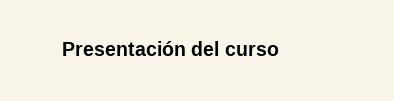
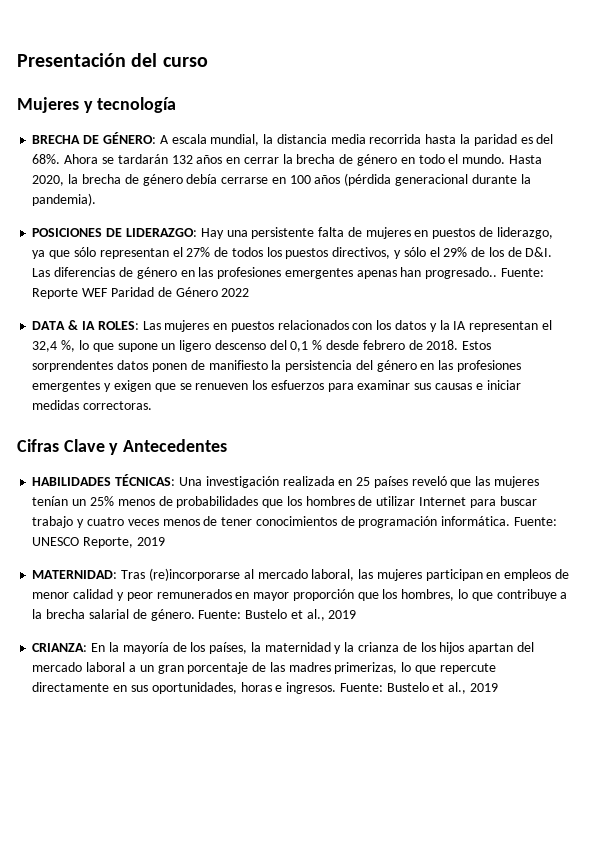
(279, 50) none -> [17,97,177,113] [32,132,554,146] [32,154,542,166] [32,173,531,186] [32,193,97,206] [32,227,553,239] [32,247,553,259] [32,267,544,279] [32,287,250,299] [32,320,552,332] [32,340,492,352] [32,360,521,372] [32,380,521,392] [32,400,153,410] [17,439,228,455] [32,474,539,488] [32,496,537,508] [32,516,557,528] [32,537,165,548] [32,568,569,581] [32,589,568,601] [32,609,357,621] [32,642,534,654] [32,662,496,674] [32,682,498,694] // Mujeres y tecnología // BRECHA DE GÉNERO: A escala mundial, la distancia media recorrida hasta la paridad es del 68%. Ahora se tardarán 132 años en cerrar la brecha de género en todo el mundo. Hasta 2020, la brecha de género debía cerrarse en 100 años (pérdida generacional durante la pandemia). // POSICIONES DE LIDERAZGO: Hay una persistente falta de mujeres en puestos de liderazgo, ya que sólo representan el 27% de todos los puestos directivos, y sólo el 29% de los de D&I. Las diferencias de género en las profesiones emergentes apenas han progresado.. Fuente: Reporte WEF Paridad de Género 2022 // DATA & IA ROLES: Las mujeres en puestos relacionados con los datos y la IA representan el 32,4 %, lo que supone un ligero descenso del 0,1 % desde febrero de 2018. Estos sorprendentes datos ponen de manifiesto la persistencia del género en las profesiones emergentes y exigen que se renueven los esfuerzos para examinar sus causas e iniciar medidas correctoras. // Cifras Clave y Antecedentes // HABILIDADES TÉCNICAS: Una investigación realizada en 25 países reveló que las mujeres tenían un 25% menos de probabilidades que los hombres de utilizar Internet para buscar trabajo y cuatro veces menos de tener conocimientos de programación informática. Fuente: UNESCO Reporte, 2019 // MATERNIDAD: Tras (re)incorporarse al mercado laboral, las mujeres participan en empleos de menor calidad y peor remunerados en mayor proporción que los hombres, lo que contribuye a la brecha salarial de género. Fuente: Bustelo et al., 2019 // CRIANZA: En la mayoría de los países, la maternidad y la crianza de los hijos apartan del mercado laboral a un gran porcentaje de las madres primerizas, lo que repercute directamente en sus oportunidades, horas e ingresos. Fuente: Bustelo et al., 2019

